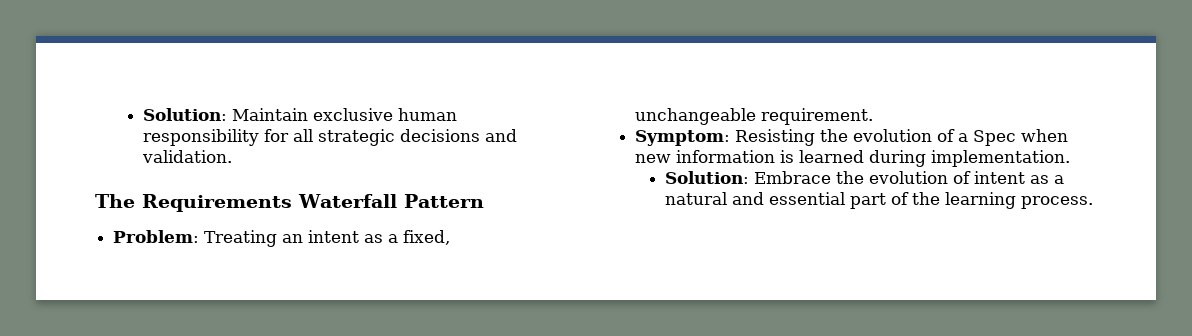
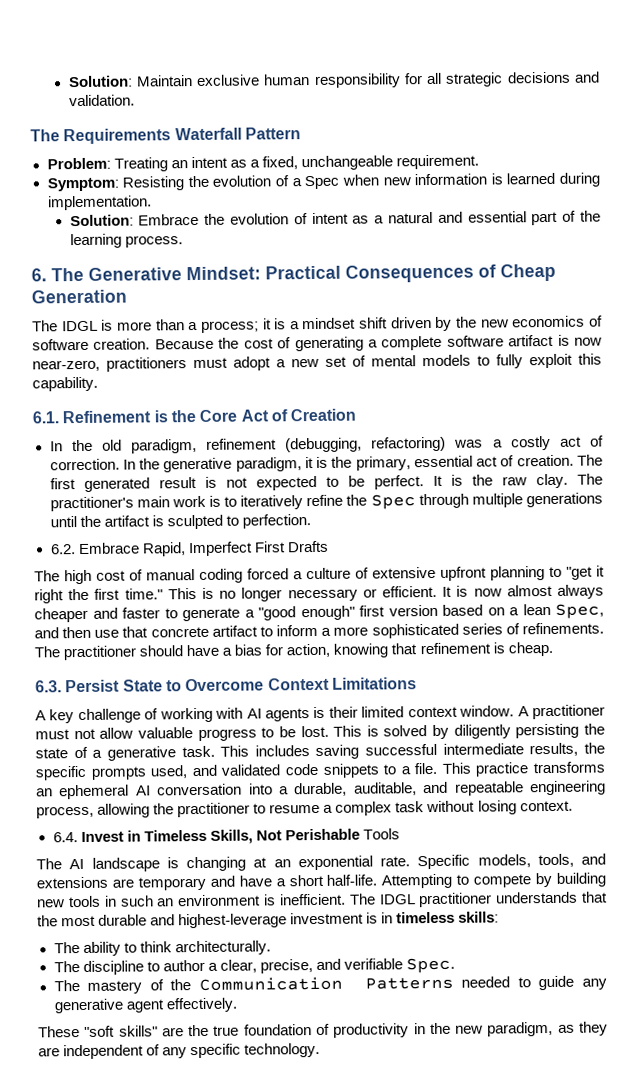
(1093, 202) none -> [31,263,556,283] [31,289,127,304] [32,315,603,333] [32,334,602,352] [32,353,602,372] [32,376,98,392] [32,408,357,424] [49,435,604,454] [49,454,603,473] [49,473,603,492] [49,492,603,512] [49,514,311,530] [49,540,329,557] [34,565,605,585] [34,584,604,604] [34,603,604,623] [34,622,604,639] [34,641,553,661] [35,677,417,693] [35,704,606,724] [35,723,606,742] [35,742,605,761] [35,761,605,781] [36,780,606,800] [36,800,573,819] [52,828,400,844] [36,853,606,872] [36,872,607,891] [37,891,608,908] [37,911,500,929] [53,940,271,956] [53,957,455,975] [53,975,607,994] [53,997,237,1014] [38,1021,608,1038] [38,1042,321,1060] // 6. The Generative Mindset: Practical Consequences of Cheap Generation // The IDGL is more than a process; it is a mindset shift driven by the new economics of software creation. Because the cost of generating a complete software artifact is now near-zero, practitioners must adopt a new set of mental models to fully exploit this capability. // 6.1. Refinement is the Core Act of Creation // In the old paradigm, refinement (debugging, refactoring) was a costly act of correction. In the generative paradigm, it is the primary, essential act of creation. The first generated result is not expected to be perfect. It is the raw clay. The practitioner's main work is to iteratively refine the Spec through multiple generations until the artifact is sculpted to perfection. // 6.2. Embrace Rapid, Imperfect First Drafts // The high cost of manual coding forced a culture of extensive upfront planning to "get it right the first time." This is no longer necessary or efficient. It is now almost always cheaper and faster to generate a "good enough" first version based on a lean Spec, and then use that concrete artifact to inform a more sophisticated series of refinements. The practitioner should have a bias for action, knowing that refinement is cheap. // 6.3. Persist State to Overcome Context Limitations // A key challenge of working with AI agents is their limited context window. A practitioner must not allow valuable progress to be lost. This is solved by diligently persisting the state of a generative task. This includes saving successful intermediate results, the specific prompts used, and validated code snippets to a file. This practice transforms an ephemeral AI conversation into a durable, auditable, and repeatable engineering process, allowing the practitioner to resume a complex task without losing context. // 6.4. Invest in Timeless Skills, Not Perishable Tools // The AI landscape is changing at an exponential rate. Specific models, tools, and extensions are temporary and have a short half-life. Attempting to compete by building new tools in such an environment is inefficient. The IDGL practitioner understands that the most durable and highest-leverage investment is in timeless skills: // The ability to think architecturally. // The discipline to author a clear, precise, and verifiable Spec. // The mastery of the Communication Patterns needed to guide any generative agent effectively. // These "soft skills" are the true foundation of productivity in the new paradigm, as they are independent of any specific technology.

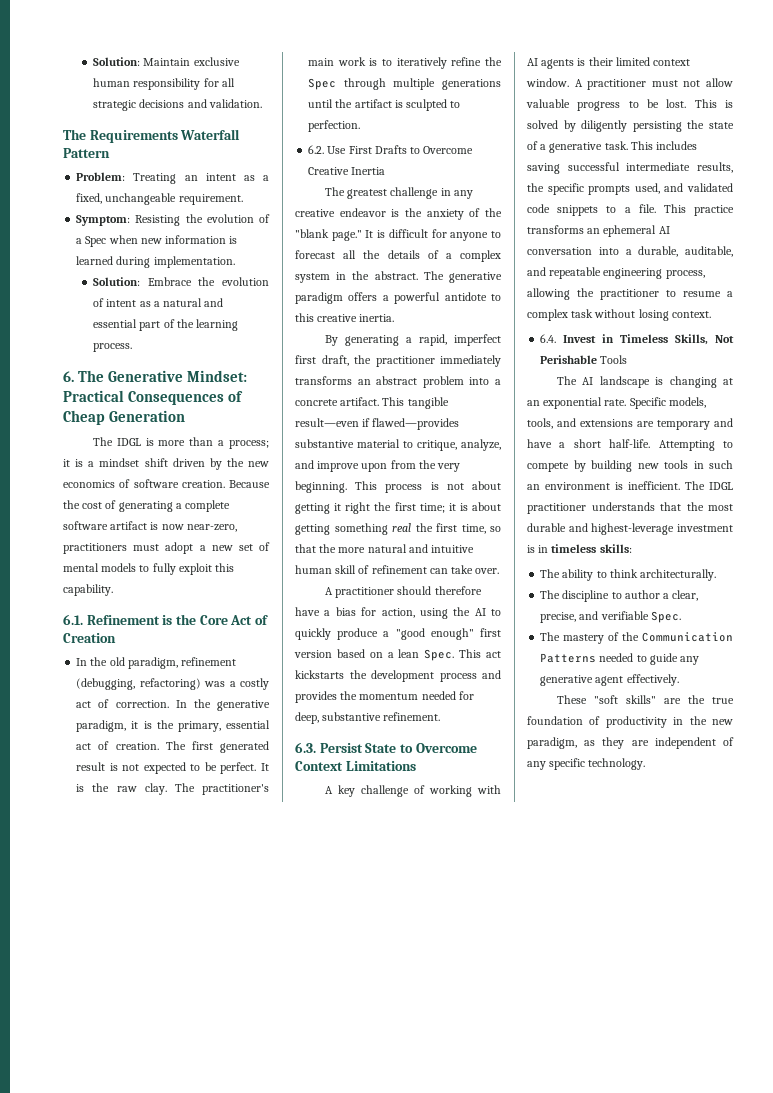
[77,541,253,557] Embrace Rapid, Imperfect -> [327,146,347,154] Use
[34,565,605,585] [34,584,604,604] [34,607,240,623] // The high cost of manual coding forced a culture of extensive upfront planning to "get it right the first time." This is no longer necessary or efficient. It is now almost always cheaper and faster to generate -> [410,146,474,154] [308,167,386,175] [324,187,473,199] [295,208,502,220] [295,229,501,241] [295,250,501,262] [295,271,502,283] [295,292,501,304] [295,313,395,322] [324,334,501,346] [295,355,501,367] [295,376,501,388] [295,397,449,409] [295,418,460,430] [295,439,501,451] [295,460,461,472] [295,481,501,493] [295,502,501,514] [295,523,501,535] [295,544,475,553] [295,565,500,574] [324,586,482,598] [295,607,501,619] [295,628,379,640] to Overcome Creative Inertia // The greatest challenge in any creative endeavor is the anxiety of the "blank page." It is difficult for anyone to forecast all the details of a complex system in the abstract. The generative paradigm offers a powerful antidote to this creative inertia. // By generating a rapid, imperfect first draft, the practitioner immediately transforms an abstract problem into a concrete artifact. This tangible result—even if flawed—provides substantive material to critique, analyze, and improve upon from the very beginning. This process is not about getting it right the first time; it is about getting something real the first time, so that the more natural and intuitive human skill of refinement can take over. // A practitioner should therefore have a bias for action, using the AI to quickly produce
[555,603,604,619] [34,622,604,639] [34,641,553,661] Spec, and then use that concrete artifact to inform a more sophisticated series of refinements. The practitioner should have a bias for action, knowing that refinement is cheap. -> [424,649,501,661] [295,670,501,682] [295,691,474,703] [295,712,441,724] Spec. This act kickstarts the development process and provides the momentum needed for deep, substantive refinement.

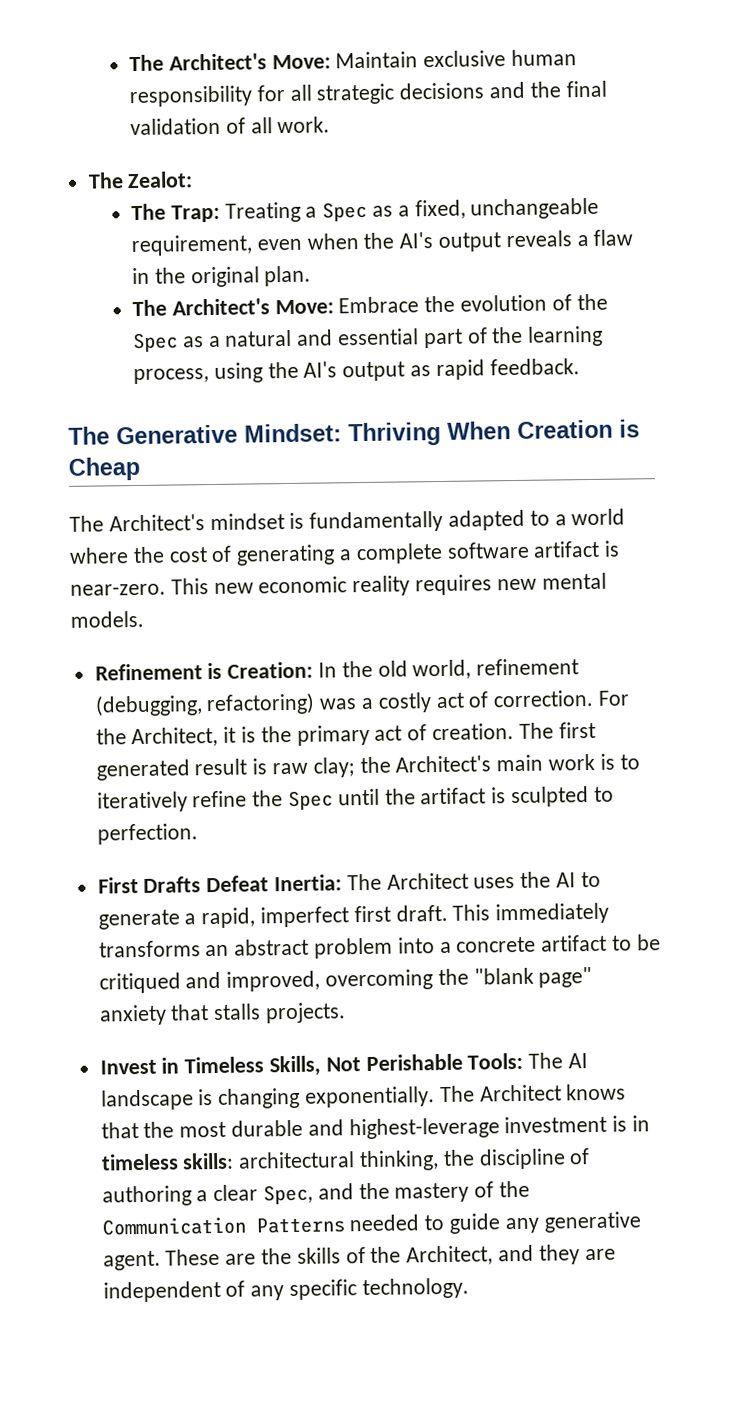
[93,57,141,66] Solution: -> [129,53,331,72] The Architect's Move:
[208,99,262,108] [63,129,241,143] [63,148,110,158] [76,172,269,184] [76,193,243,205] [76,214,270,226] [76,235,238,247] [76,256,235,268] [93,277,141,286] validation. // The Requirements Waterfall Pattern // Problem: Treating an intent as a fixed, unchangeable requirement. // Symptom: Resisting the evolution of a Spec when new information is learned during implementation. // Solution: -> [529,80,607,98] [130,116,331,136] [87,171,194,189] [131,197,600,223] [131,229,634,257] [132,265,312,288] [132,298,334,317] the final validation of all work. // The Zealot: // The Trap: Treating a Spec as a fixed, unchangeable requirement, even when the AI's output reveals a flaw in the original plan. // The Architect's Move:
[106,299,137,307] intent -> [576,293,608,311] [133,332,179,353] the Spec
[93,343,133,352] [63,370,248,382] [63,390,244,405] process. // 6. The Generative Mindset: Practical Consequences of -> [133,358,580,385] [68,419,640,447] process, using the AI's output as rapid feedback. // The Generative Mindset: Thriving When Creation is
[109,410,186,422] [92,437,269,449] [63,458,269,470] [63,479,270,488] Generation // The IDGL is more than a process; it is a mindset shift driven by the new economics of software creation. Because -> [69,508,626,533] [69,547,129,564] // The Architect's mindset is fundamentally adapted to a world where
[161,524,237,532] [63,542,270,554] [63,563,235,575] [63,584,113,596] [63,614,268,625] [63,633,116,643] now near-zero, practitioners must adopt a new set of mental models to fully exploit this capability. // 6.1. Refinement is the Core Act of Creation // -> [70,572,607,597] [70,610,144,628] [94,661,314,681] near-zero. This new economic reality requires new mental models. // Refinement is Creation:
[127,657,178,669] paradigm, -> [412,659,472,680] world,
[175,699,270,711] [76,720,127,732] In the generative paradigm, -> [598,690,630,706] [95,726,219,748] For the Architect,
[177,720,270,732] primary, essential -> [296,724,370,746] primary
[122,762,269,774] [76,783,269,795] not expected to be perfect. It is the raw clay. The practitioner's -> [272,755,492,778] raw clay; the Architect's
[343,78,501,90] through multiple generations -> (334, 800) none
[308,145,474,154] [308,167,386,175] [324,187,473,199] [295,208,502,220] [295,229,501,241] [295,250,501,262] [295,271,502,283] [295,292,501,304] [295,313,395,322] [324,335,399,346] 6.2. Use First Drafts to Overcome Creative Inertia // The greatest challenge in any creative endeavor is the anxiety of the "blank page." It is difficult for anyone to forecast all the details of a complex system in the abstract. The generative paradigm offers a powerful antidote to this creative inertia. // By generating -> [97,871,601,894] [97,909,180,930] First Drafts Defeat Inertia: The Architect uses the AI to generate
[321,355,435,367] draft, the practitioner -> [395,904,491,922] draft. This
[340,397,449,409] [295,418,460,430] [295,439,501,451] [295,460,461,472] [295,481,501,493] [295,502,501,514] [295,523,501,535] [295,544,475,553] [295,565,500,574] [324,586,482,598] [295,607,501,619] [295,628,501,640] [294,649,501,661] [295,670,501,682] [295,691,474,703] [295,712,441,724] [295,742,477,753] [295,761,416,771] [324,785,501,797] [527,57,691,69] [526,78,733,90] [526,99,733,111] [527,120,734,132] [527,141,698,153] [527,162,733,174] [527,183,733,195] [527,204,734,216] [527,225,670,237] [527,246,733,257] [527,267,705,279] [527,288,733,300] [527,309,711,321] [540,334,557,343] artifact. This tangible result—even if flawed—provides substantive material to critique, analyze, and improve upon from the very beginning. This process is not about getting it right the first time; it is about getting something real the first time, so that the more natural and intuitive human skill of refinement can take over. // A practitioner should therefore have a bias for action, using the AI to quickly produce a "good enough" first version based on a lean Spec. This act kickstarts the development process and provides the momentum needed for deep, substantive refinement. // 6.3. Persist State to Overcome Context Limitations // A key challenge of working with AI agents is their limited context window. A practitioner must not allow valuable progress to be lost. This is solved by diligently persisting the state of a generative task. This includes saving successful intermediate results, the specific prompts used, and validated code snippets to a file. This practice transforms an ephemeral AI conversation into a durable, auditable, and repeatable engineering process, allowing the practitioner to resume a complex task without losing context. // 6.4. -> [541,934,661,952] [98,967,593,994] [98,1002,347,1026] artifact to be critiqued and improved, overcoming the "blank page" anxiety that stalls projects. //
[600,355,628,364] Tools // -> [467,1052,524,1070] Tools:
[723,378,733,385] [527,397,706,409] [527,418,733,430] [527,439,733,451] [527,460,733,472] [527,481,733,490] [527,502,655,514] at an exponential rate. Specific models, tools, and extensions are temporary and have a short half-life. Attempting to compete by building new tools in such an environment is inefficient. The IDGL practitioner understands -> [305,1083,627,1108] exponentially. The Architect knows
[540,569,717,581] [540,590,699,602] [540,611,681,623] [540,632,561,641] // The ability to think architecturally. // The discipline to author a clear, precise, and verifiable Spec. // The -> [238,1148,591,1172] [101,1182,390,1207] architectural thinking, the discipline of authoring a clear Spec, and the
[595,674,679,686] [556,695,734,704] [527,716,733,728] [527,737,596,749] agent effectively. // These "soft skills" are the true foundation of productivity in the new paradigm, as -> [102,1244,535,1271] agent. These are the skills of the Architect, and

